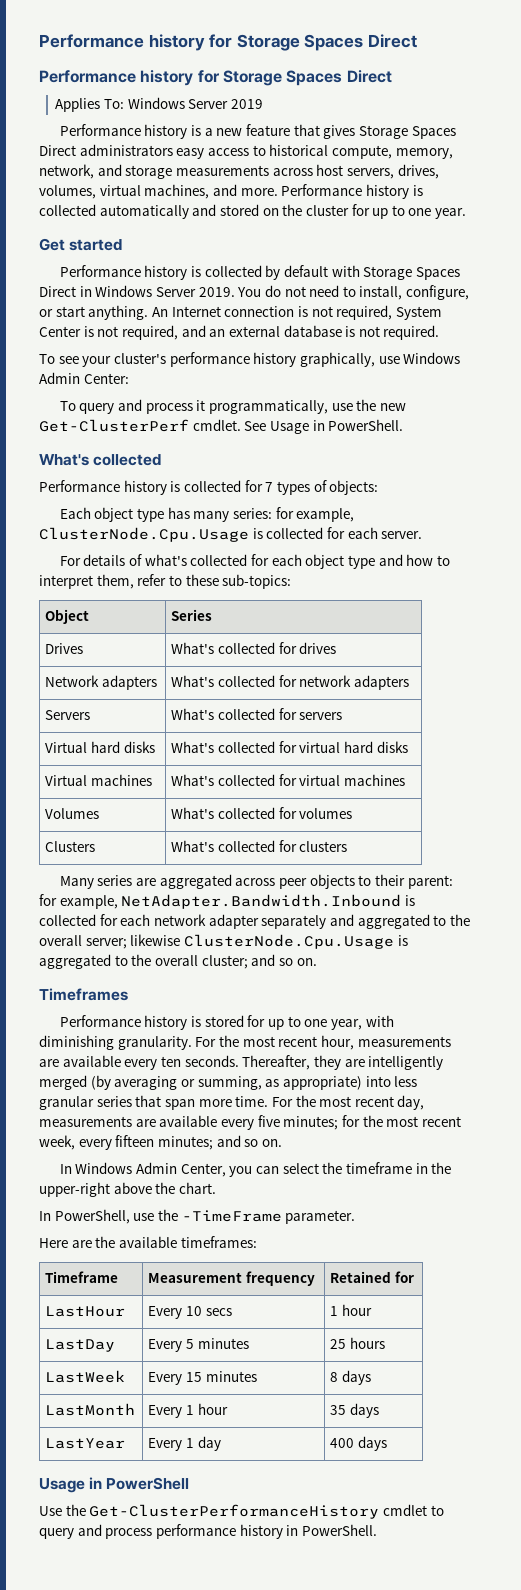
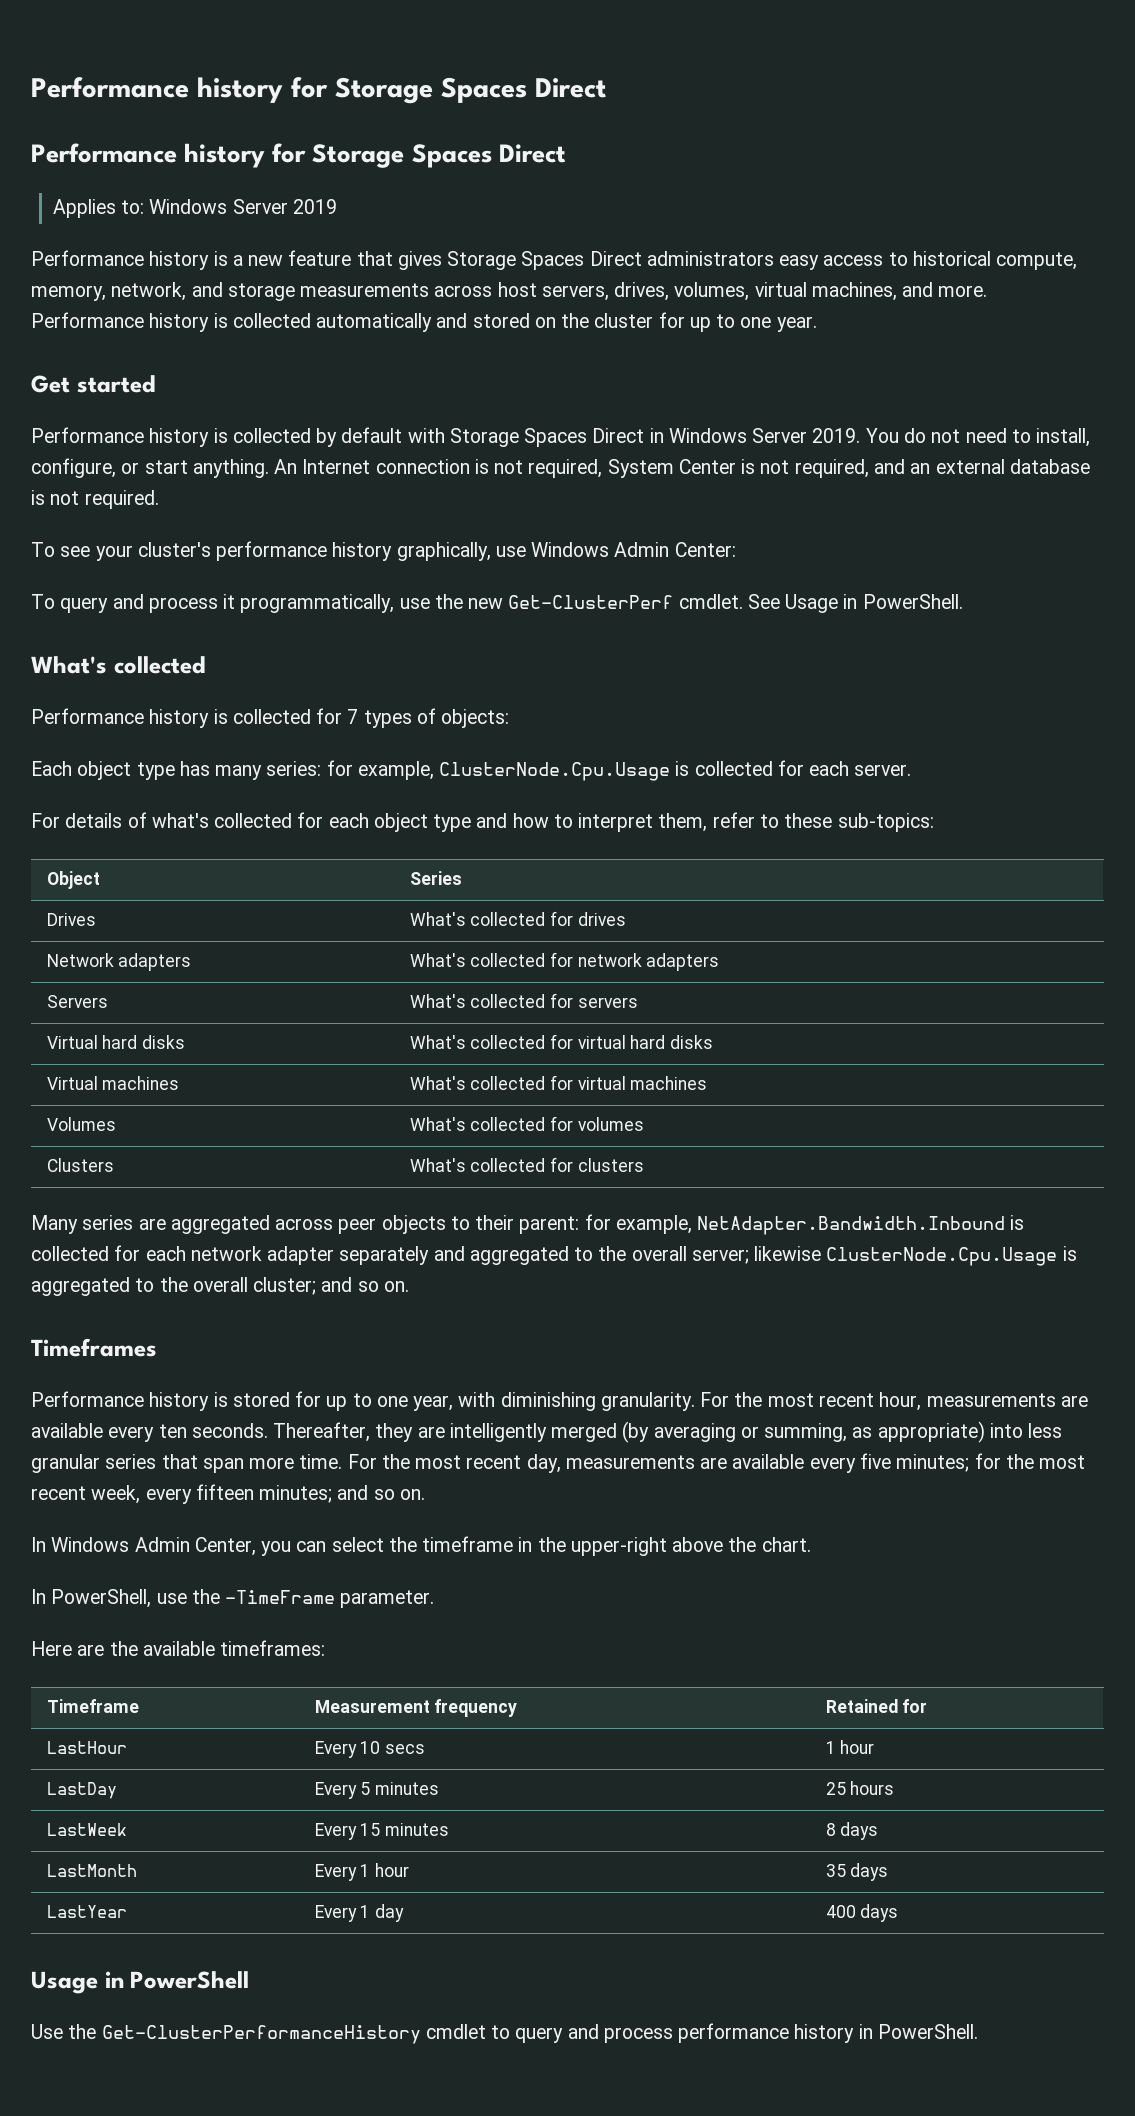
[103,99,124,109] To: -> [121,200,145,214] to:

